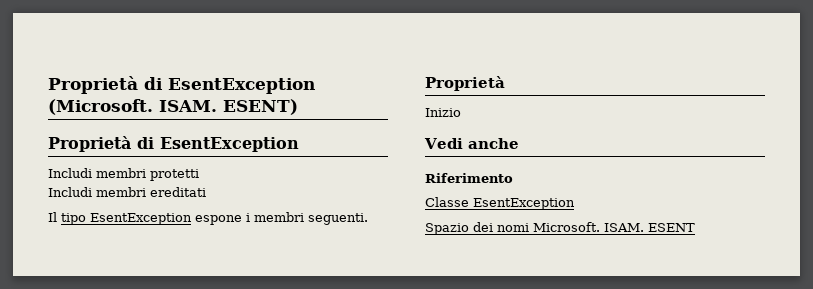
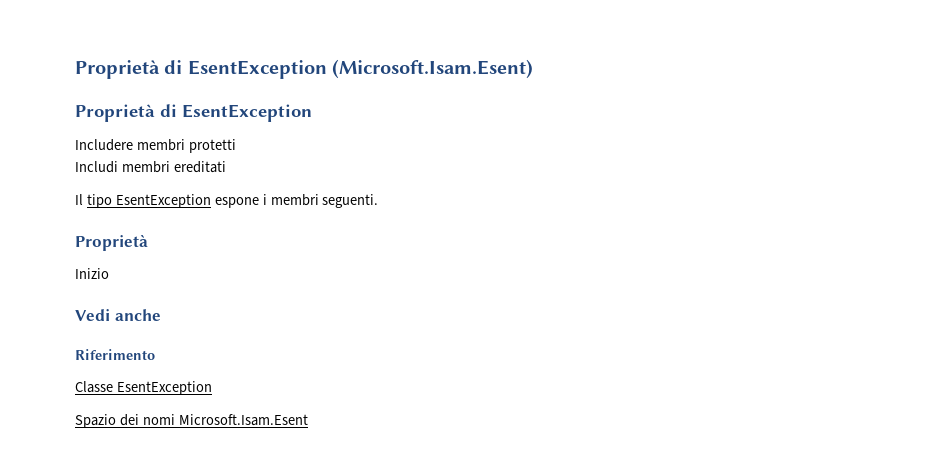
[48,76,315,94] [48,99,298,115] Proprietà di EsentException (Microsoft. ISAM. ESENT) -> [75,59,534,79] Proprietà di EsentException (Microsoft.Isam.Esent)
[48,168,92,178] Includi -> [75,139,133,151] Includere
[533,222,695,232] Microsoft. ISAM. ESENT -> [178,414,308,426] Microsoft.Isam.Esent

